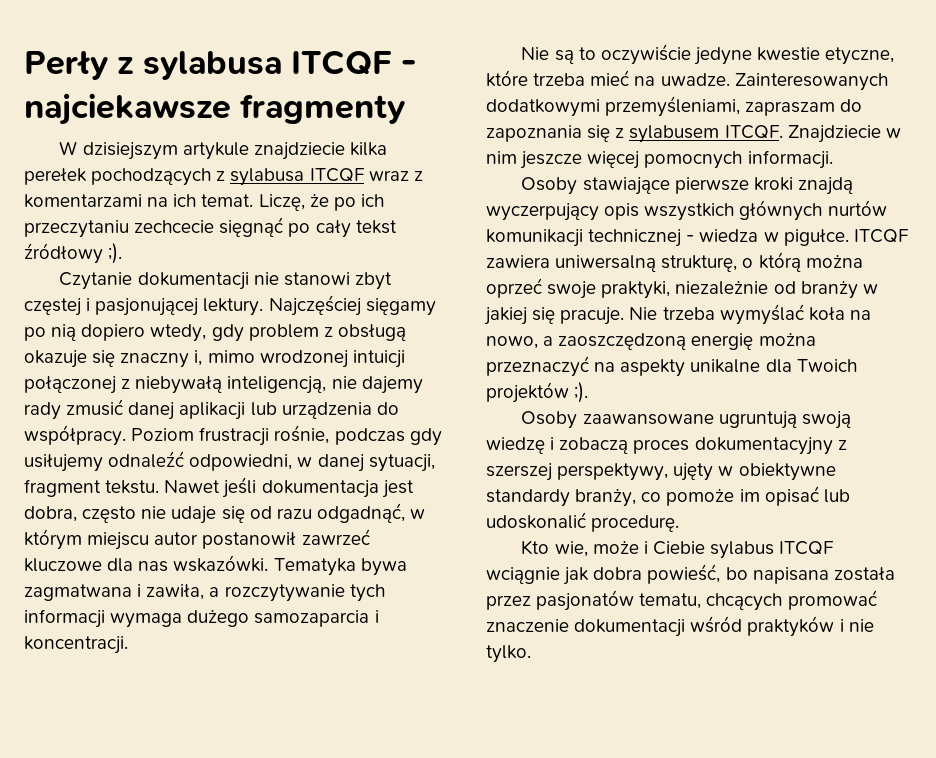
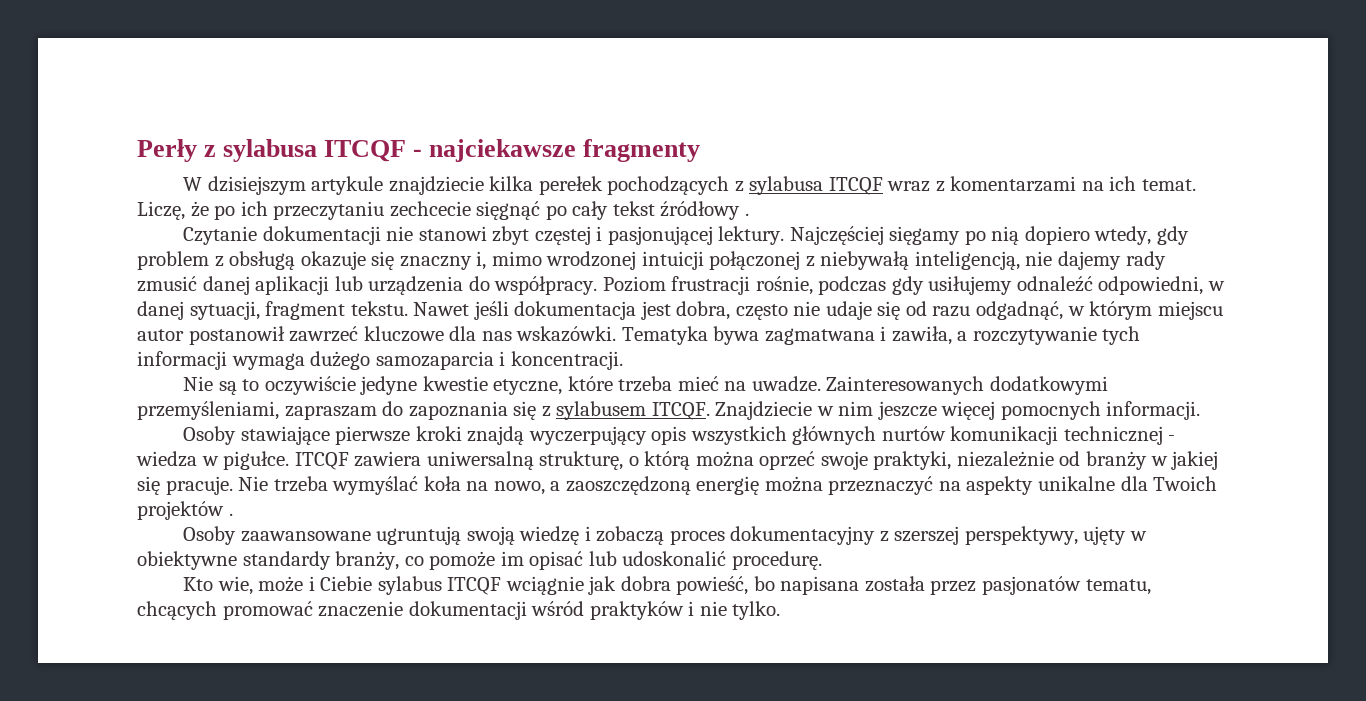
[108,243,123,264] ;). -> [744,213,749,216] .
[574,382,589,403] ;). -> [228,513,233,516] .

